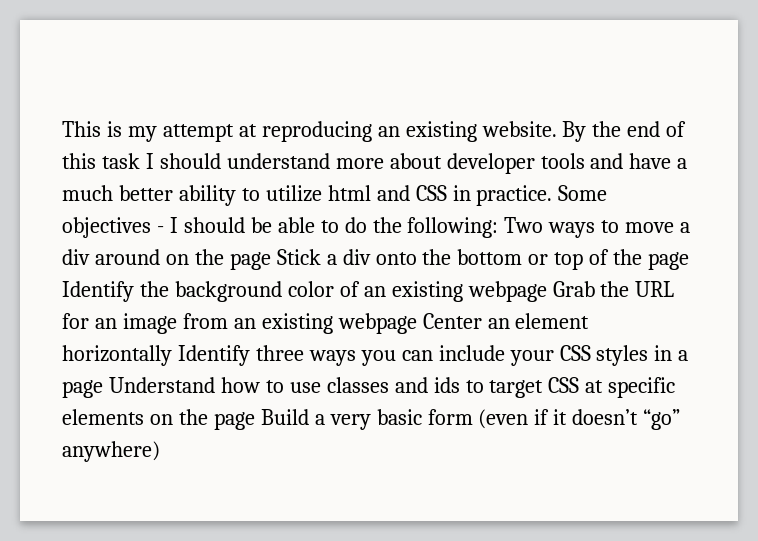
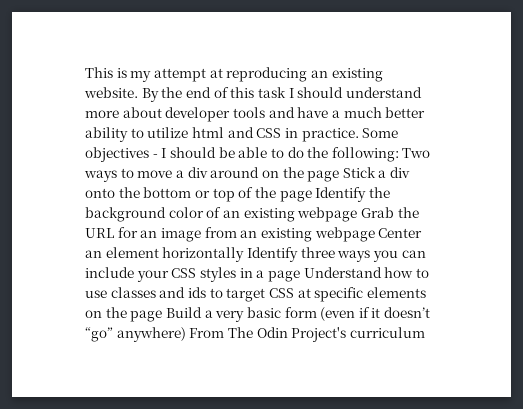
(160, 451) none -> [189,327,425,342] From The Odin Project's curriculum

